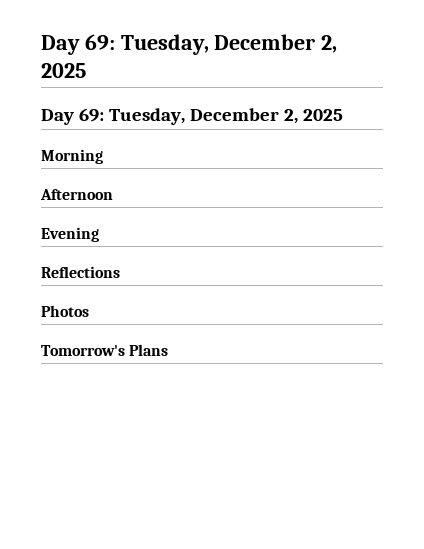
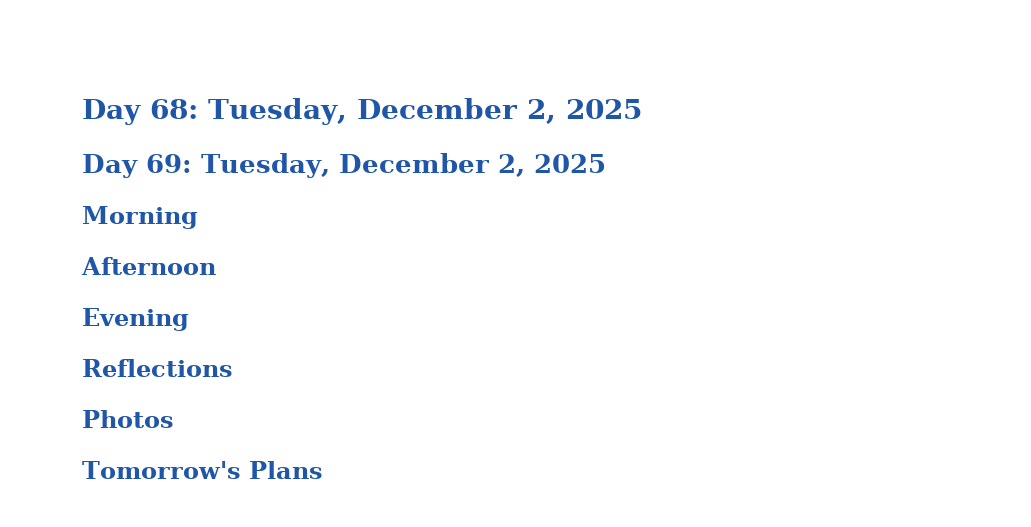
[41,34,115,55] Day 69: -> [82,99,198,125] Day 68:

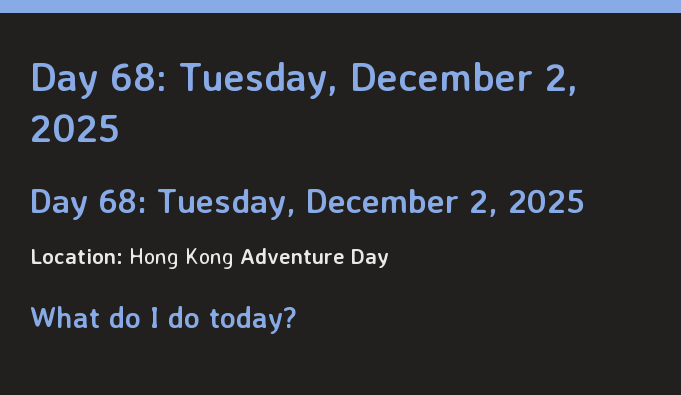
[146,153,606,178] [82,206,198,229] [81,257,216,275] [82,308,189,331] [82,359,233,377] [82,410,174,428] [82,461,323,479] 69: Tuesday, December 2, 2025 // Morning // Afternoon // Evening // Reflections // Photos // Tomorrow's Plans -> [98,189,585,220] [30,248,389,269] [30,306,297,334] 68: Tuesday, December 2, 2025 // Location: Hong Kong Adventure Day // What do I do today?

